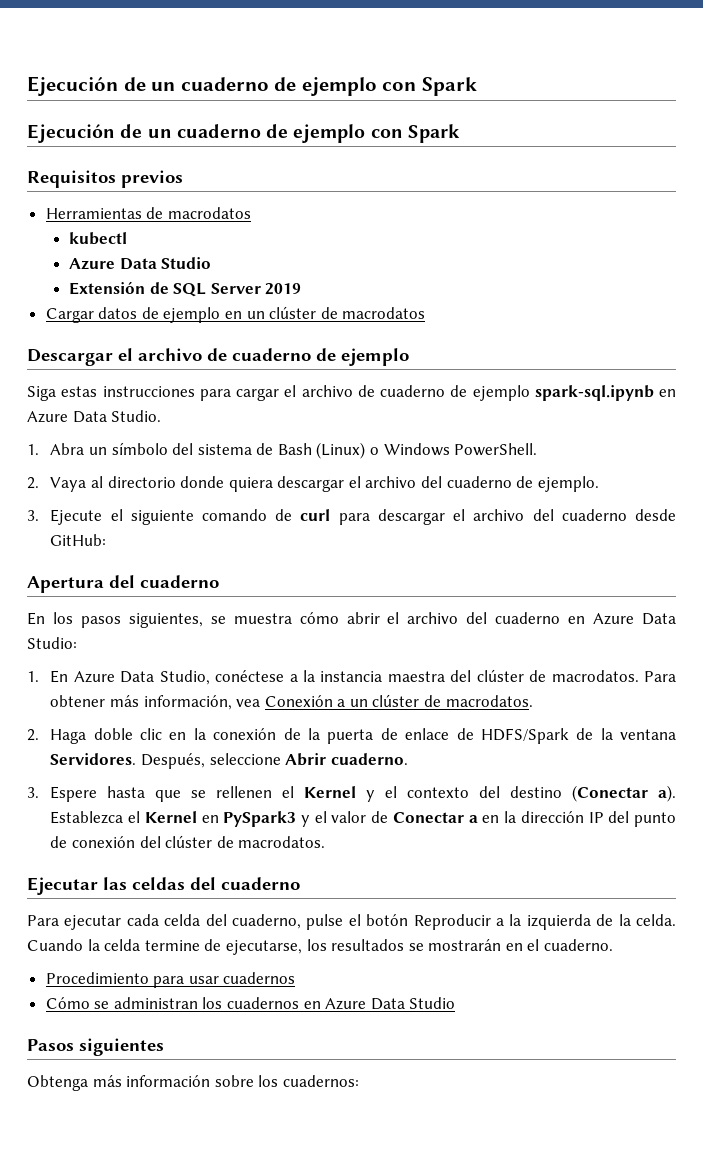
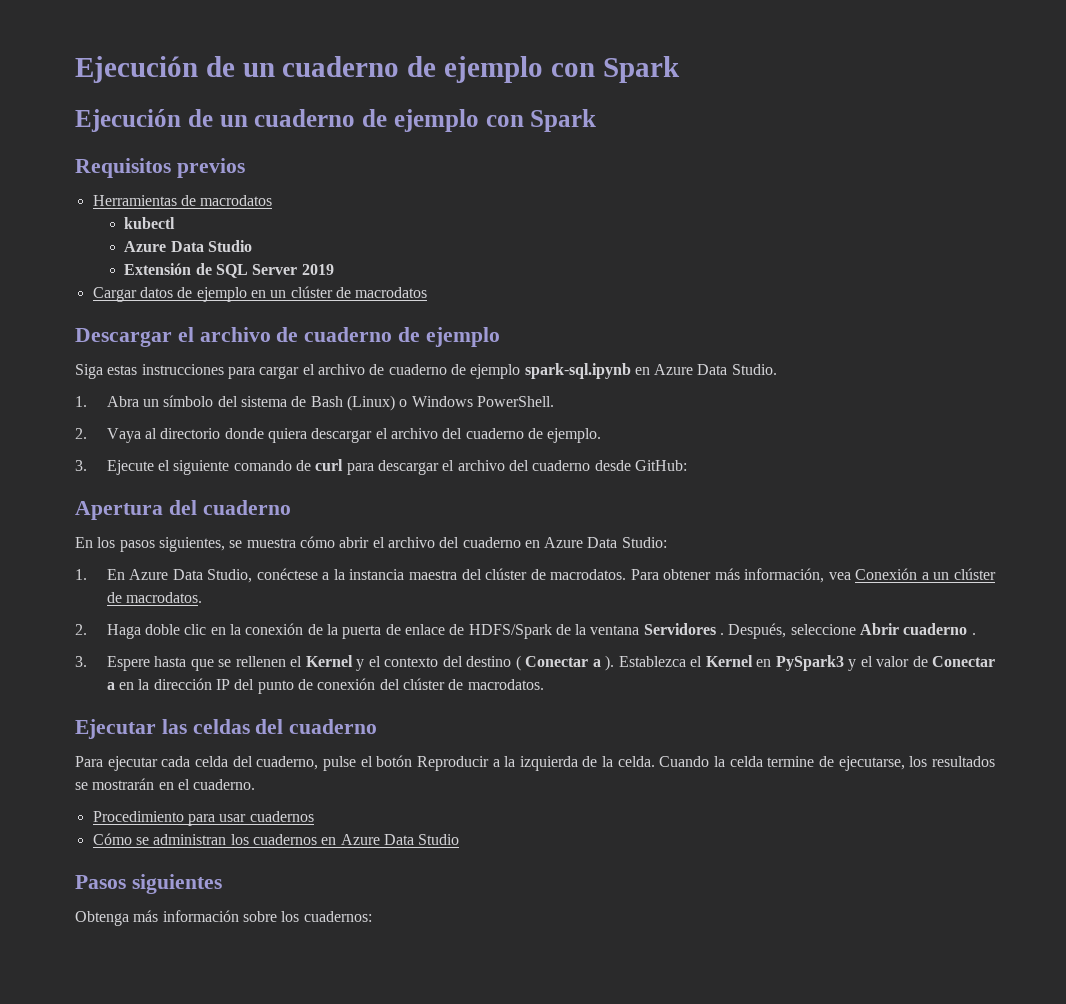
[50,753,137,765] Servidores. -> [643,623,725,635] Servidores .
[330,753,408,765] cuaderno. -> [903,623,976,635] cuaderno .
[572,785,677,802] (Conectar a). -> [515,655,615,671] ( Conectar a ).

